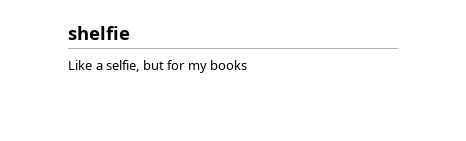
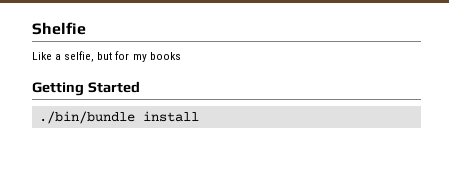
[68,26,130,40] shelfie -> [32,22,86,35] Shelfie
(248, 65) none -> [32,81,140,96] [38,111,199,124] // Getting Started // ./bin/bundle install

